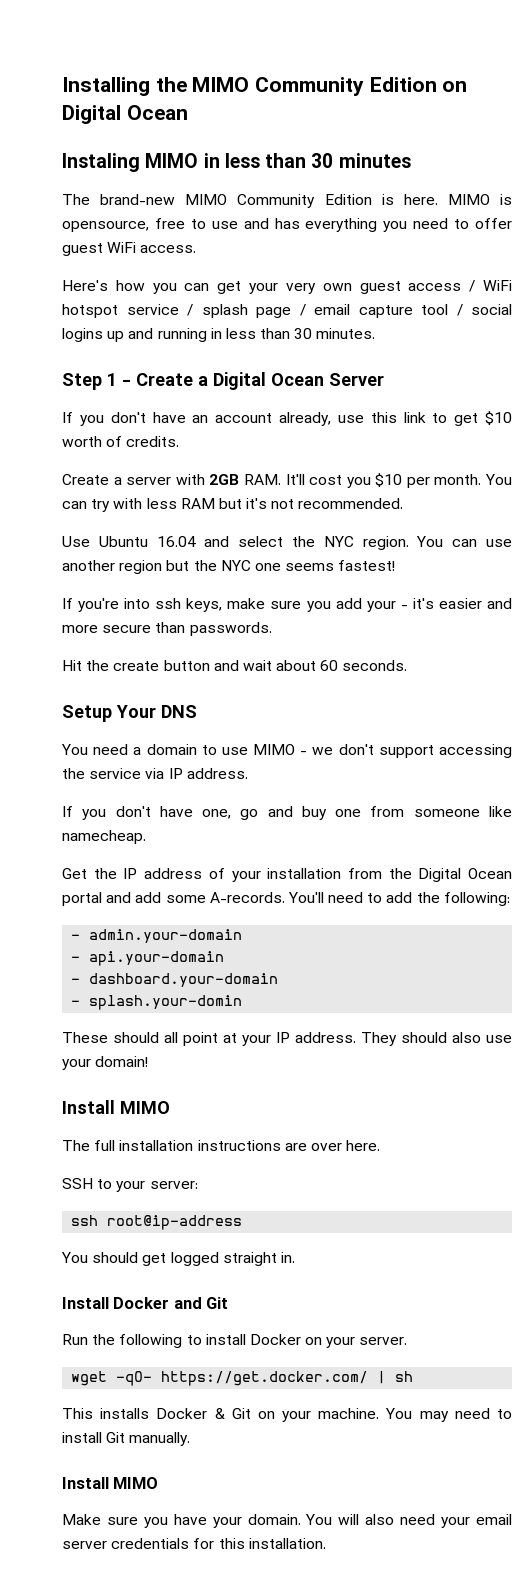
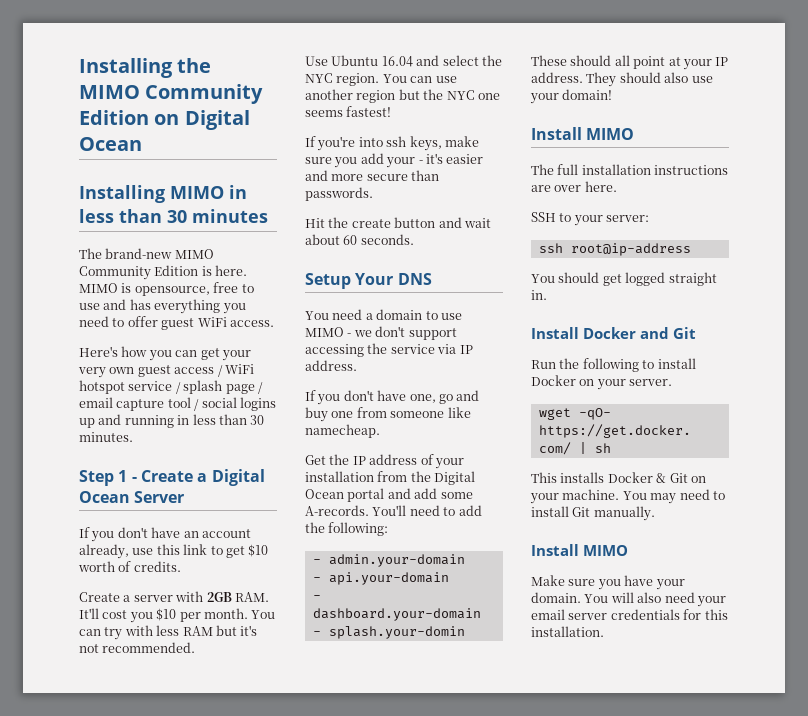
[62,153,140,172] Instaling -> [79,185,165,203] Installing

